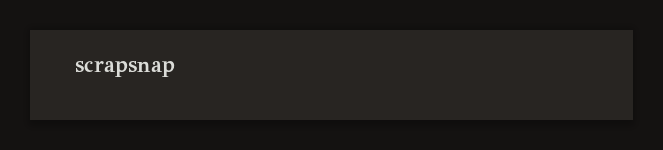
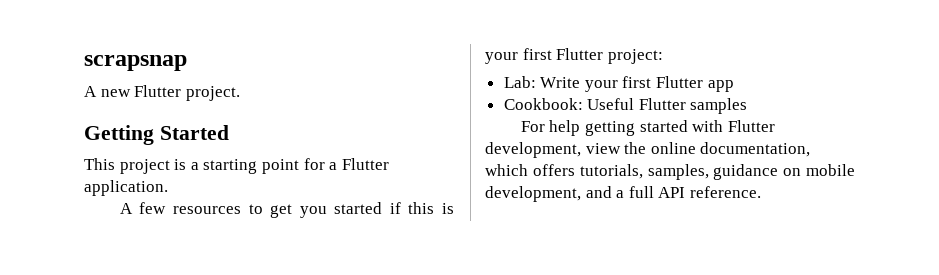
(175, 68) none -> [84,85,240,101] [84,125,229,145] [84,158,389,174] [84,180,168,196] [119,202,454,218] [485,48,663,64] [503,76,734,92] [503,98,748,114] [520,120,775,136] [485,142,811,158] [485,164,855,180] [485,186,761,202] // A new Flutter project. // Getting Started // This project is a starting point for a Flutter application. // A few resources to get you started if this is your first Flutter project: // Lab: Write your first Flutter app // Cookbook: Useful Flutter samples // For help getting started with Flutter development, view the online documentation, which offers tutorials, samples, guidance on mobile development, and a full API reference.

